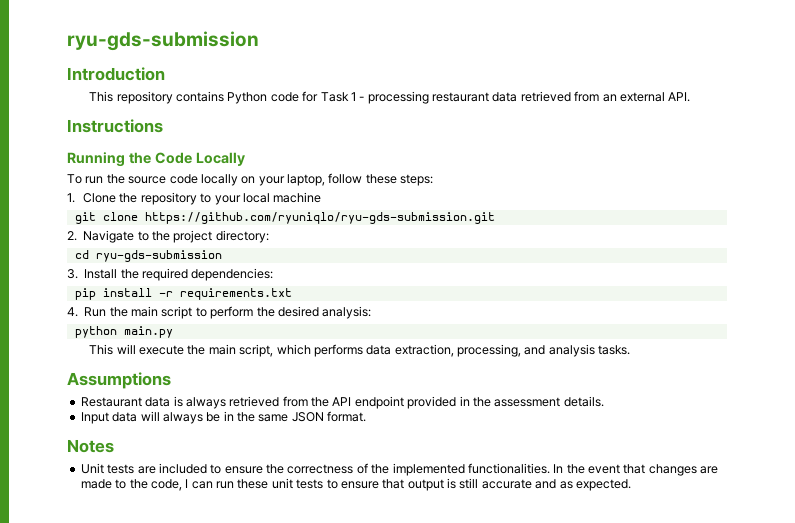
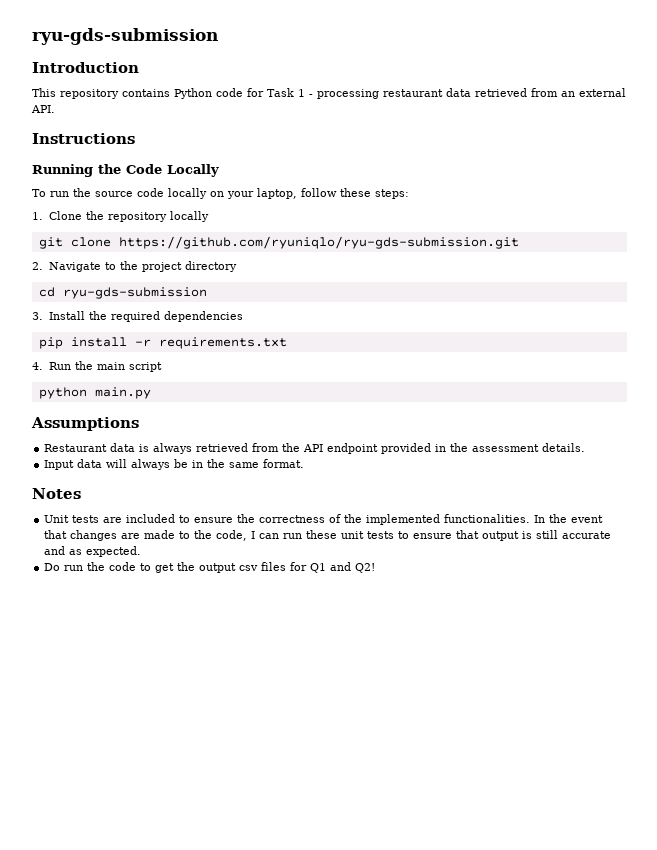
[200,192,322,205] to your local machine -> [169,211,209,222] locally
[215,230,269,243] directory: -> [184,261,237,272] directory
[191,268,274,281] dependencies: -> [163,311,243,322] dependencies
[195,306,372,319] [74,326,173,338] [89,344,631,357] to perform the desired analysis: // python main.py // This will execute the main script, which performs data extraction, processing, and analysis tasks. -> [38,387,151,399] // python main.py
[291,412,324,422] JSON -> (260, 465) none
(631, 485) none -> [44,562,376,573] // Do run the code to get the output csv files for Q1 and Q2!

